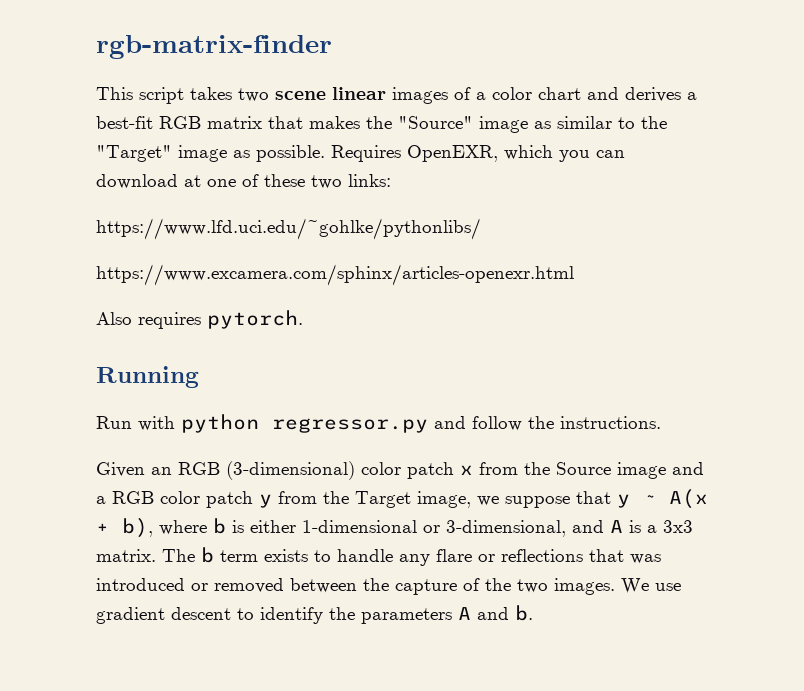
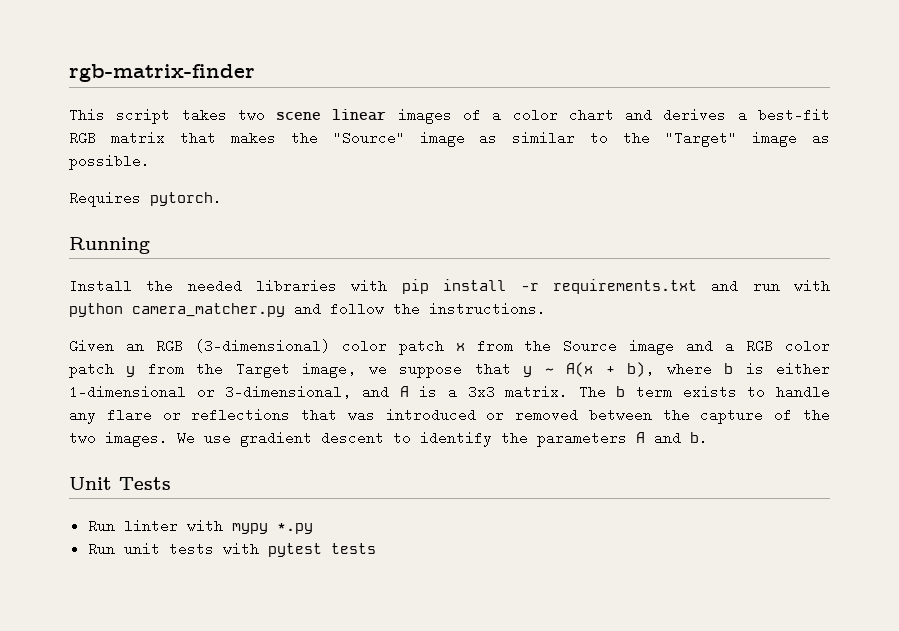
[331,145,625,162] [96,174,391,189] [96,218,481,240] [96,264,574,286] [96,310,303,329] [96,366,199,388] [96,416,132,429] Requires OpenEXR, which you can download at one of these two links: // https://www.lfd.uci.edu/~gohlke/pythonlibs/ // https://www.excamera.com/sphinx/articles-openexr.html // Also requires pytorch. // Running // Run -> [69,191,222,207] [69,237,150,254] [69,279,780,294] // Requires pytorch. // Running // Install the needed libraries with pip install -r requirements.txt and run
[272,418,428,433] regressor.py -> [132,303,285,317] camera_matcher.py
(533, 613) none -> [69,477,171,490] [87,519,313,534] [87,542,376,557] // Unit Tests // Run linter with mypy *.py // Run unit tests with pytest tests

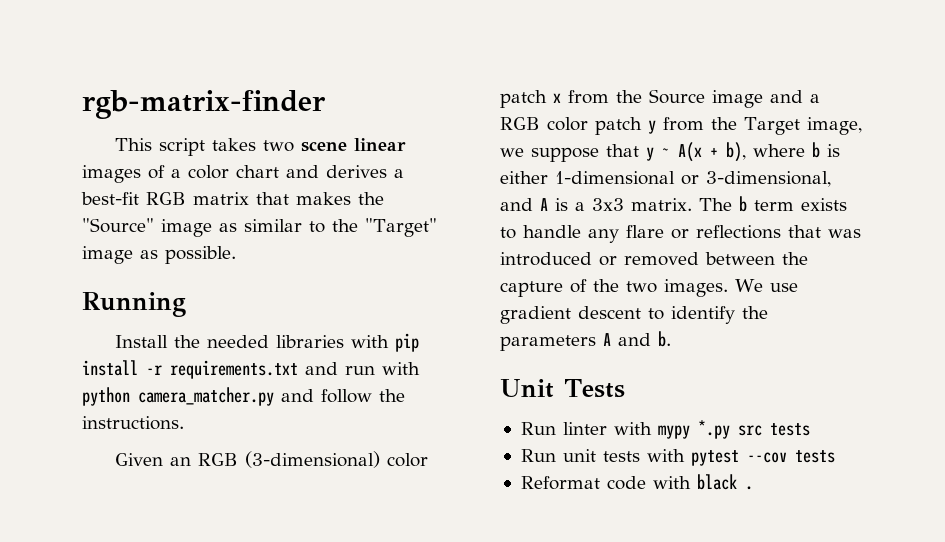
[69,191,222,207] // Requires pytorch. -> (236, 255) none
(313, 528) none -> [737,423,810,436] src tests
[330,543,376,554] tests -> [746,450,835,463] [520,474,753,490] --cov tests // Reformat code with black .

